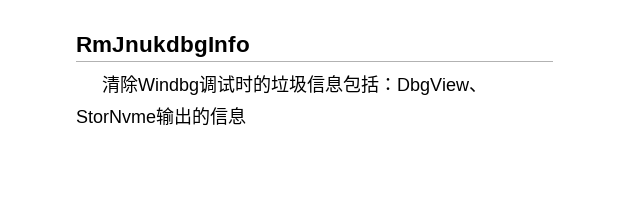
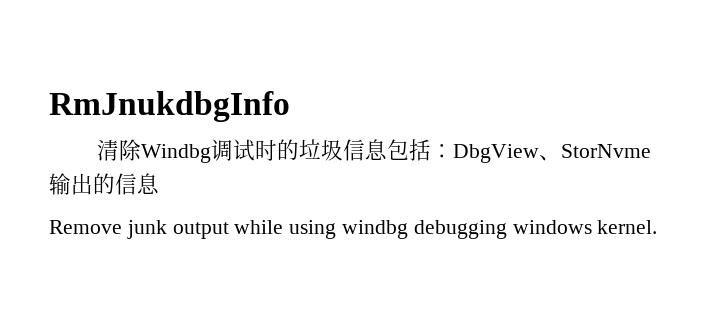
(246, 116) none -> [49,220,658,239] // Remove junk output while using windbg debugging windows kernel.

